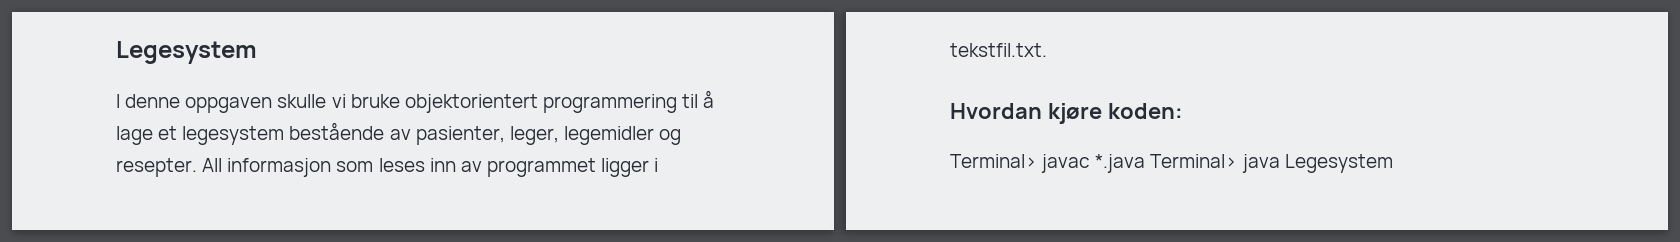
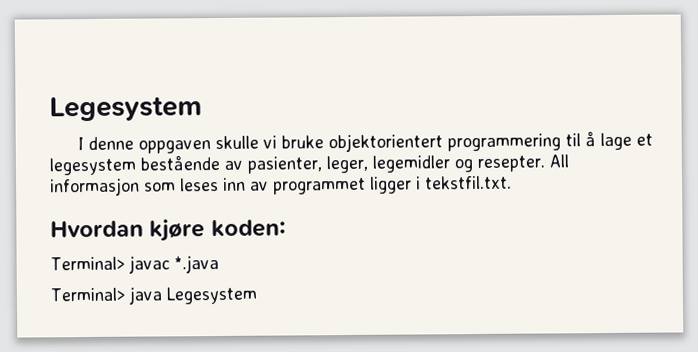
(1146, 163) none -> (219, 264) //

